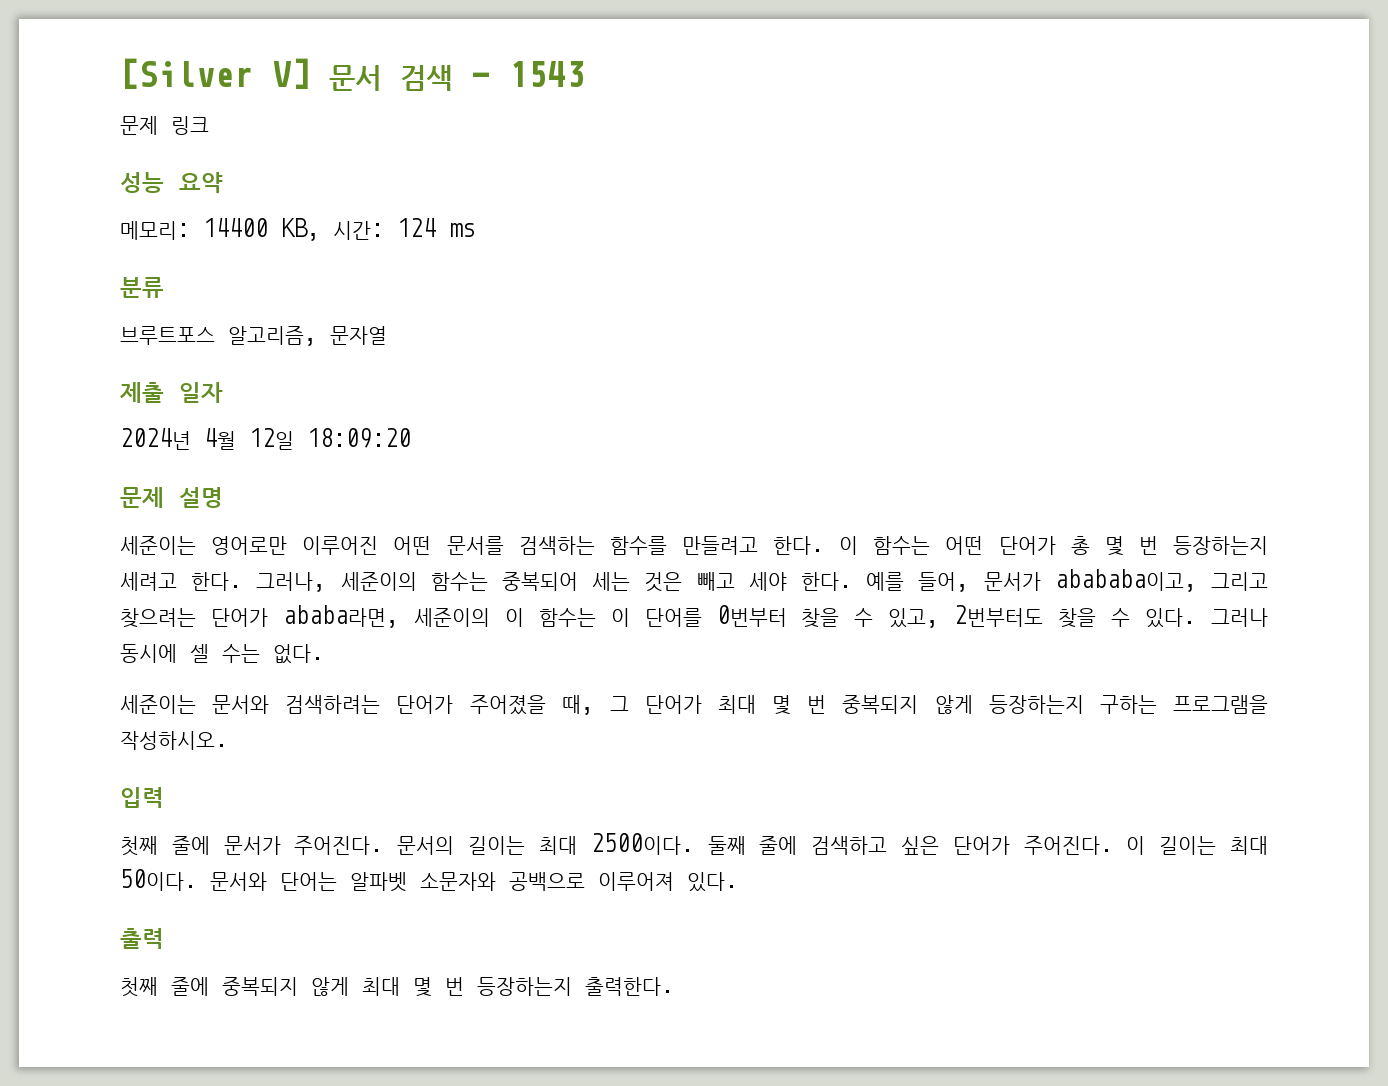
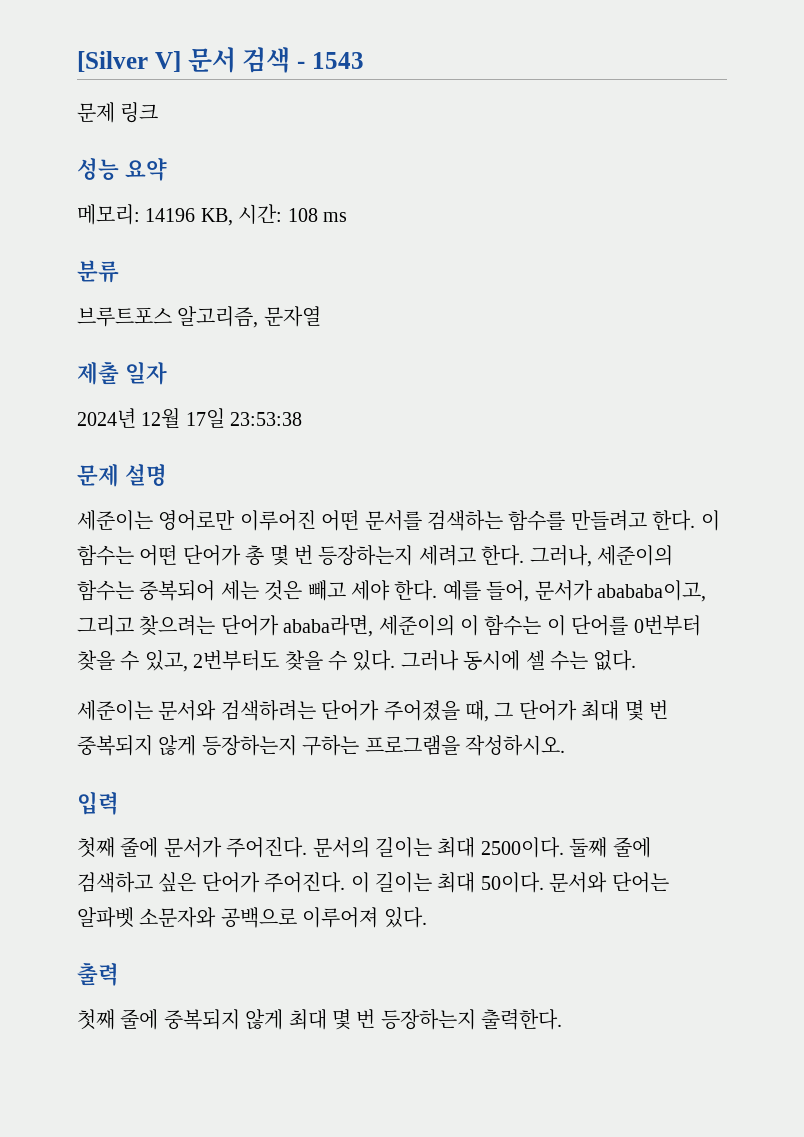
[203,218,268,237] 14400 -> [145,208,196,222] 14196
[397,218,436,237] 124 -> [287,208,318,222] 108
[204,428,411,450] 4월 12일 18:09:20 -> [141,407,303,428] 12월 17일 23:53:38

